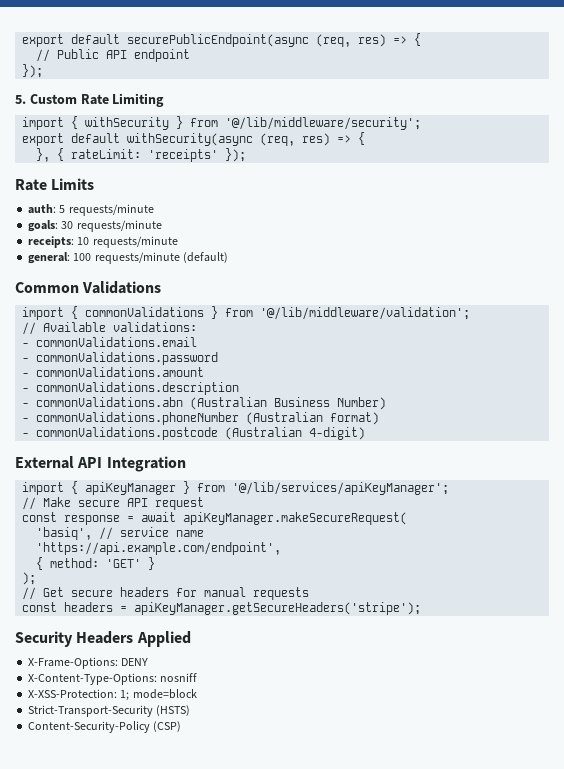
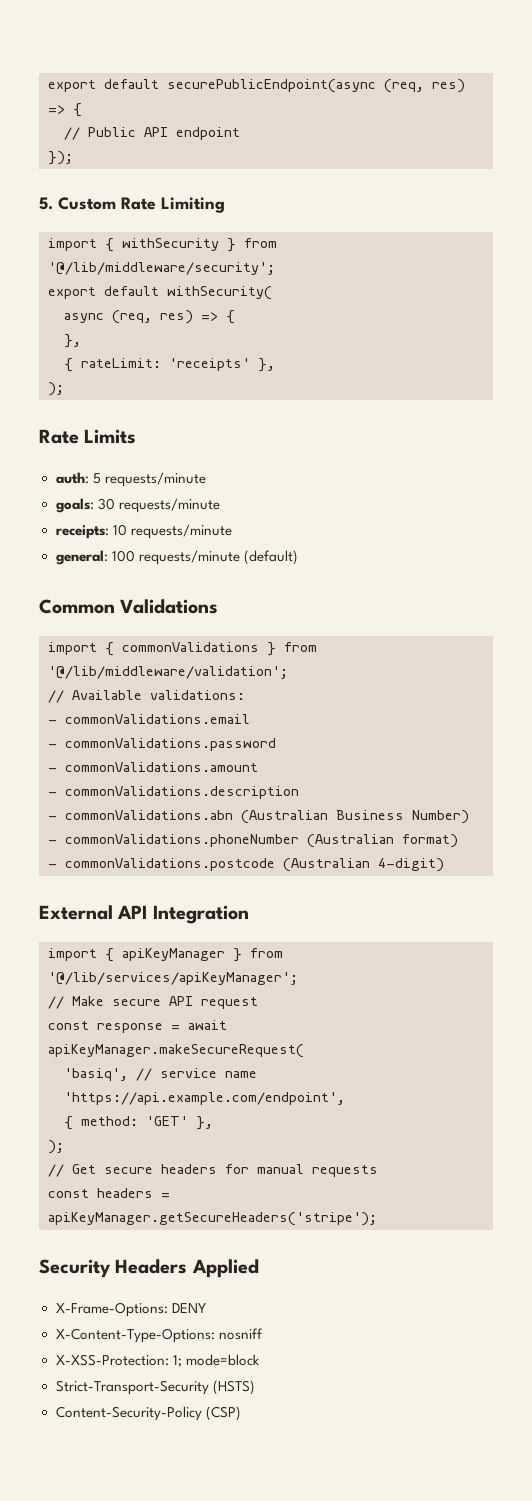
[127,133,254,146] withSecurity(async -> [167,286,272,300] [64,313,104,323] withSecurity( // async
(51, 155) none -> (81, 341) //
[225,148,247,162] }); -> [258,358,275,372] [48,382,64,396] }, // );
[148,557,156,570] } -> [196,1116,213,1130] },

